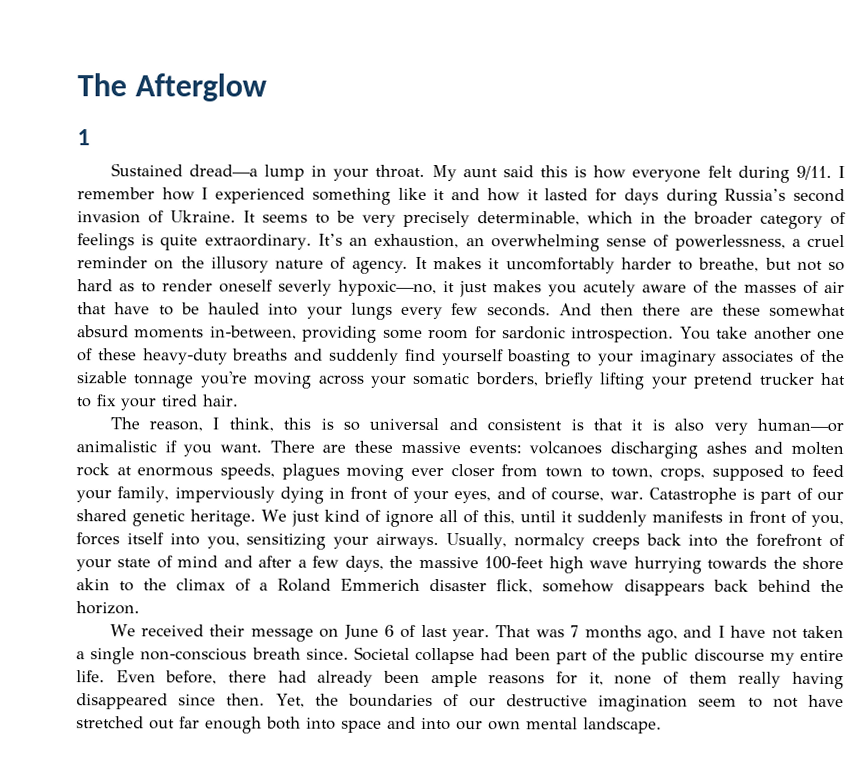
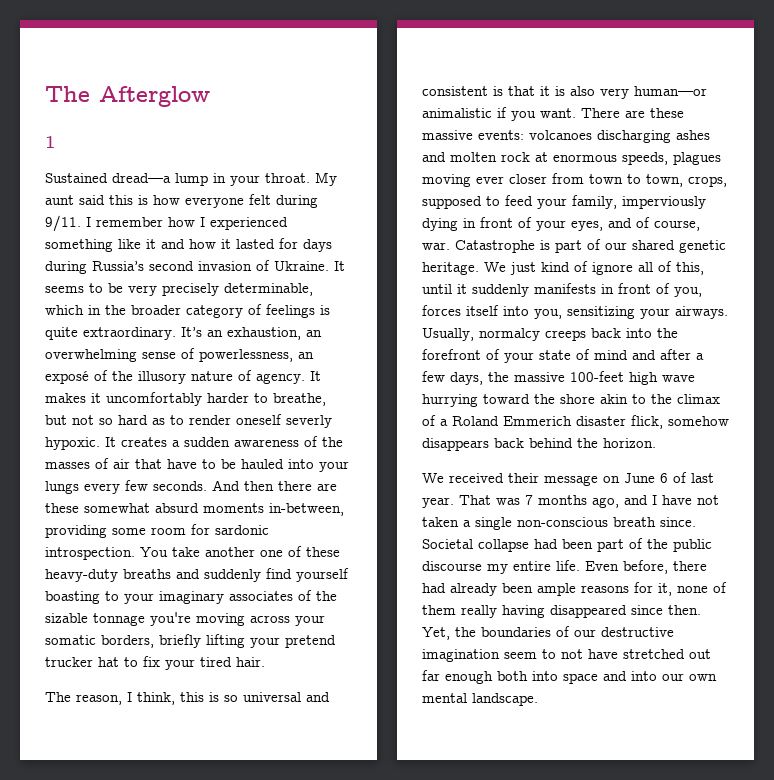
[791,234,846,248] [77,256,175,270] a cruel reminder on -> [298,352,314,359] [45,370,108,384] an exposé of
[338,279,687,298] hypoxic—no, it just makes you acutely aware -> [45,437,299,450] hypoxic. It creates a sudden awareness
[707,556,768,570] towards -> [483,394,530,404] toward

